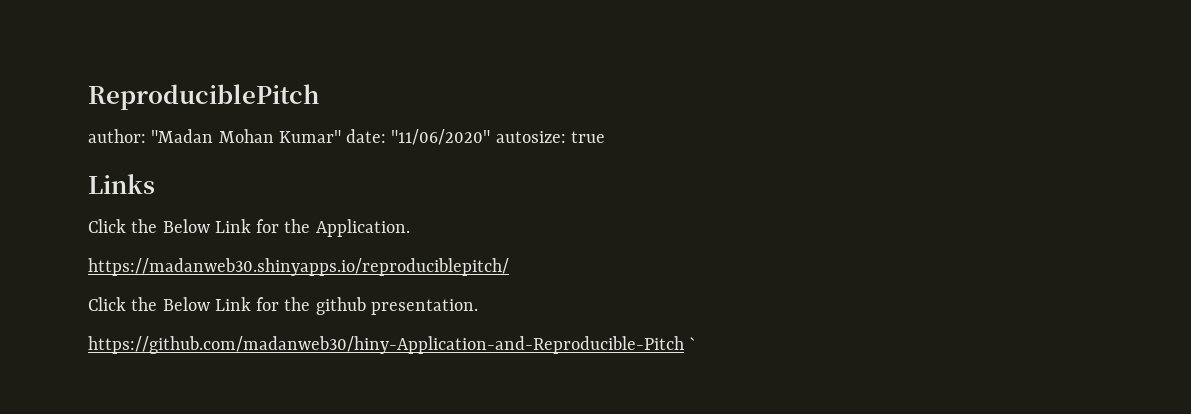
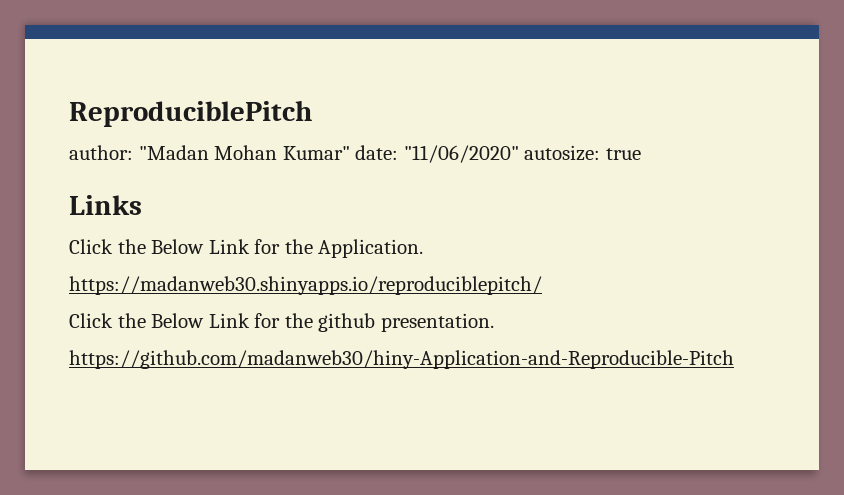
[689,337,697,350] ` -> (734, 359) none

